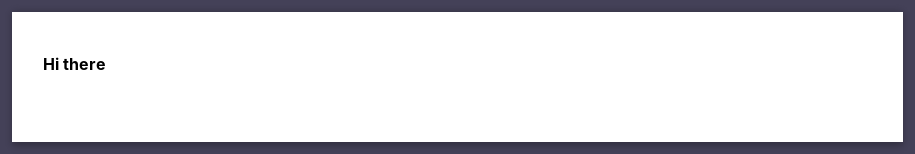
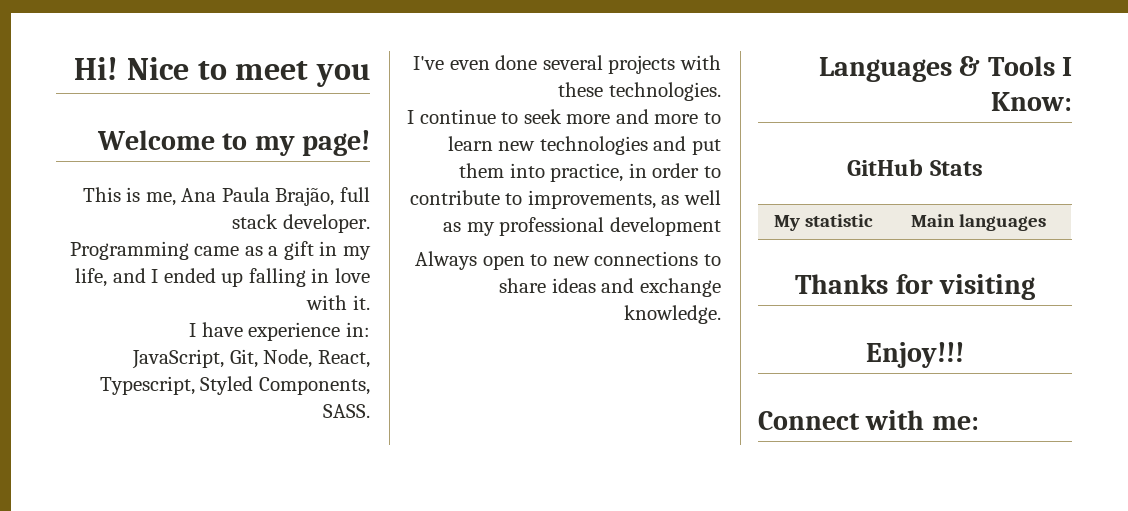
[43,57,107,70] Hi there -> [74,57,370,87] [96,130,371,156] [82,187,371,206] [232,214,370,233] [69,241,372,260] [75,268,370,287] [306,295,371,310] [189,322,371,341] [132,349,371,369] [99,376,370,395] [323,404,370,418] [413,55,721,74] [558,82,721,101] [407,109,721,124] [447,136,721,155] [459,163,721,182] [409,190,721,209] [443,217,721,236] [415,251,721,270] [499,278,721,297] [624,305,721,324] [818,56,1072,82] [991,92,1072,111] [847,159,983,176] [774,214,874,231] [911,214,1047,231] [795,274,1035,300] [866,342,964,368] [758,410,979,430] Hi! Nice to meet you // Welcome to my page! // This is me, Ana Paula Brajão, full stack developer. // Programming came as a gift in my life, and I ended up falling in love with it. // I have experience in: // JavaScript, Git, Node, React, Typescript, Styled Components, SASS. // I've even done several projects with these technologies. // I continue to seek more and more to learn new technologies and put them into practice, in order to contribute to improvements, as well as my professional development // Always open to new connections to share ideas and exchange knowledge. // Languages & Tools I Know: // GitHub Stats // My statistic | Main languages // Thanks for visiting // Enjoy!!! // Connect with me:

